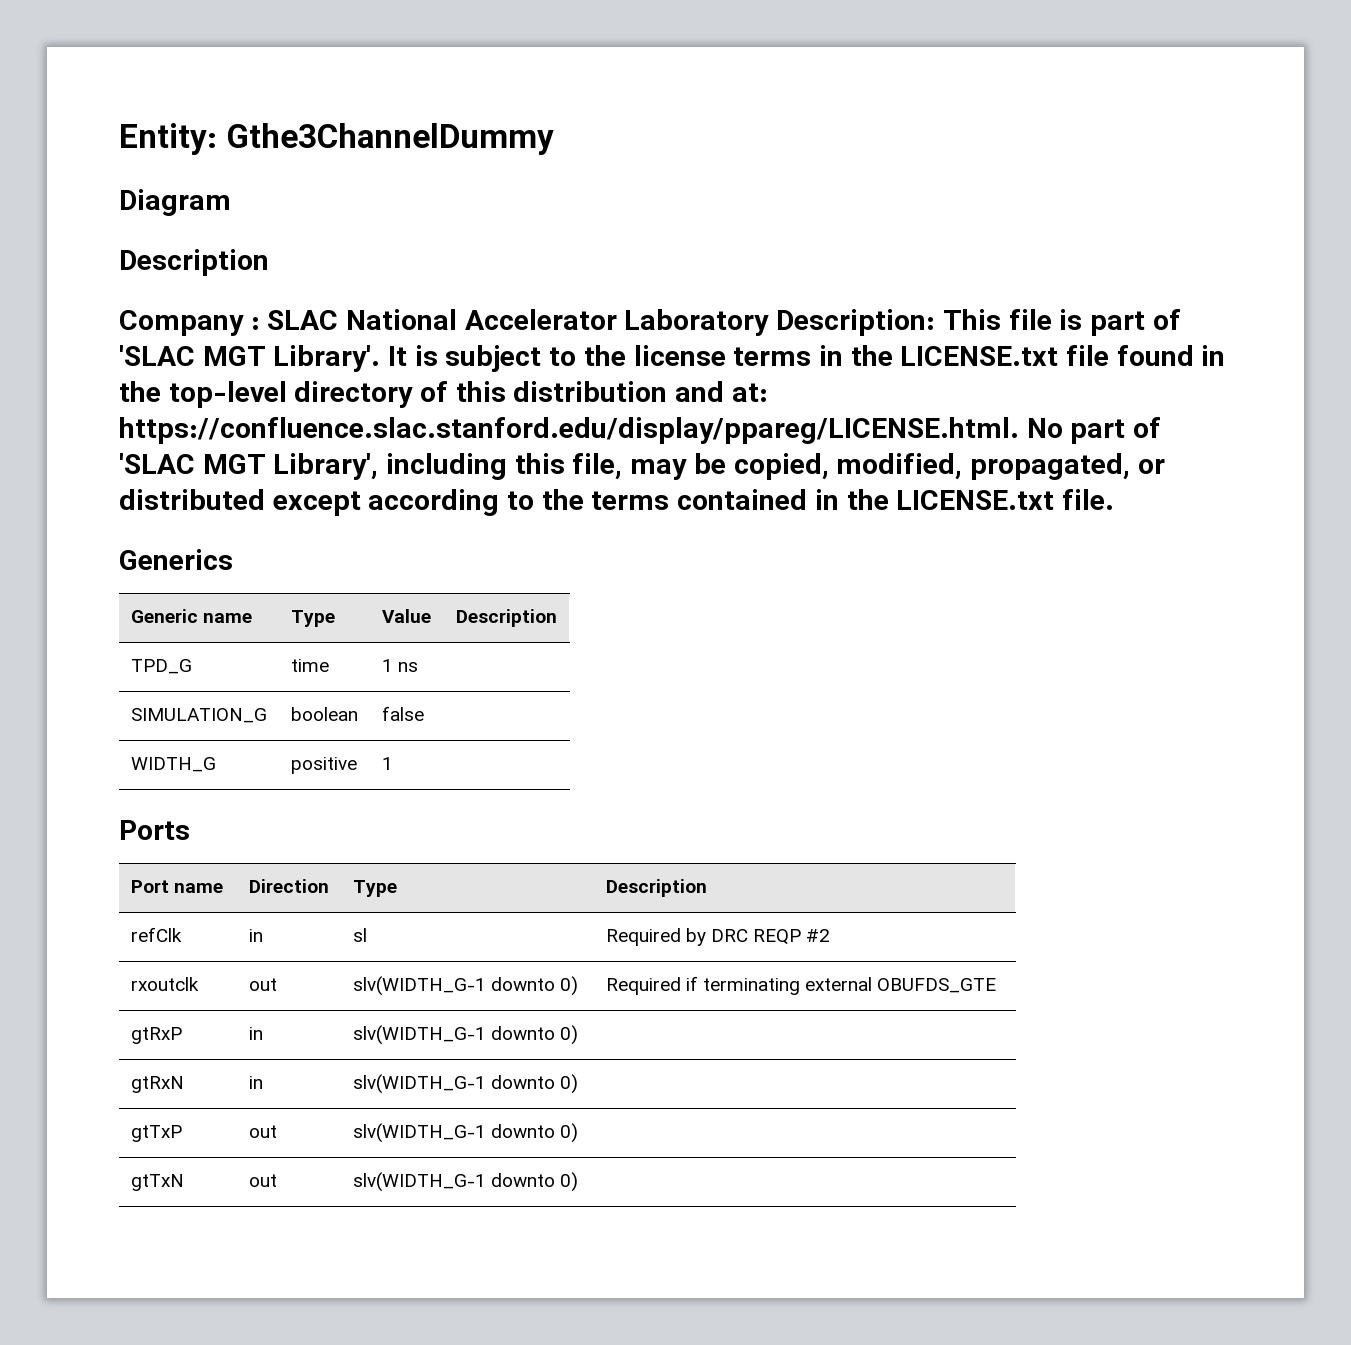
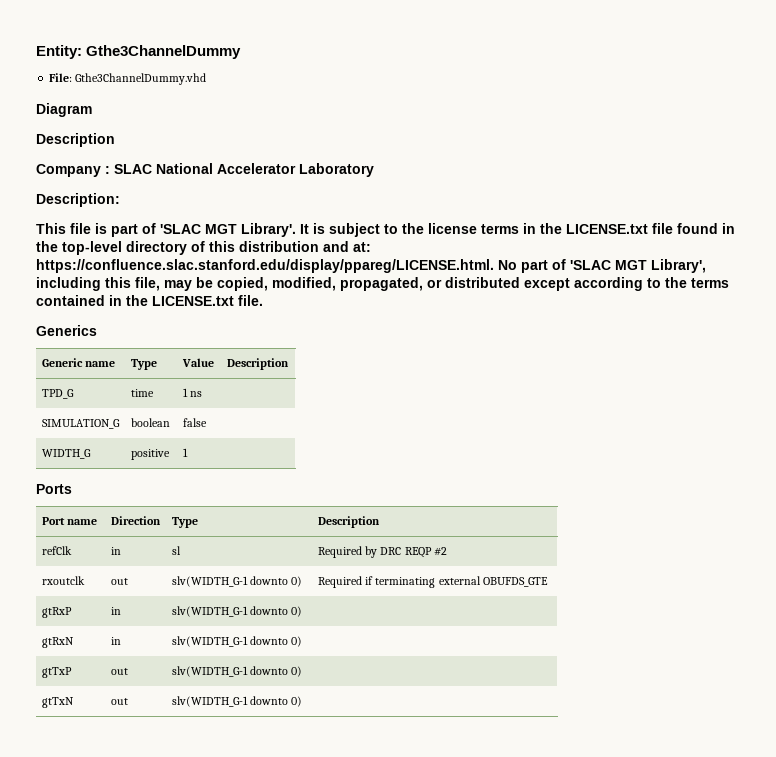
(554, 139) none -> [49,73,207,85] // File: Gthe3ChannelDummy.vhd
(770, 322) none -> (374, 170) //
(936, 322) none -> (120, 200) //

